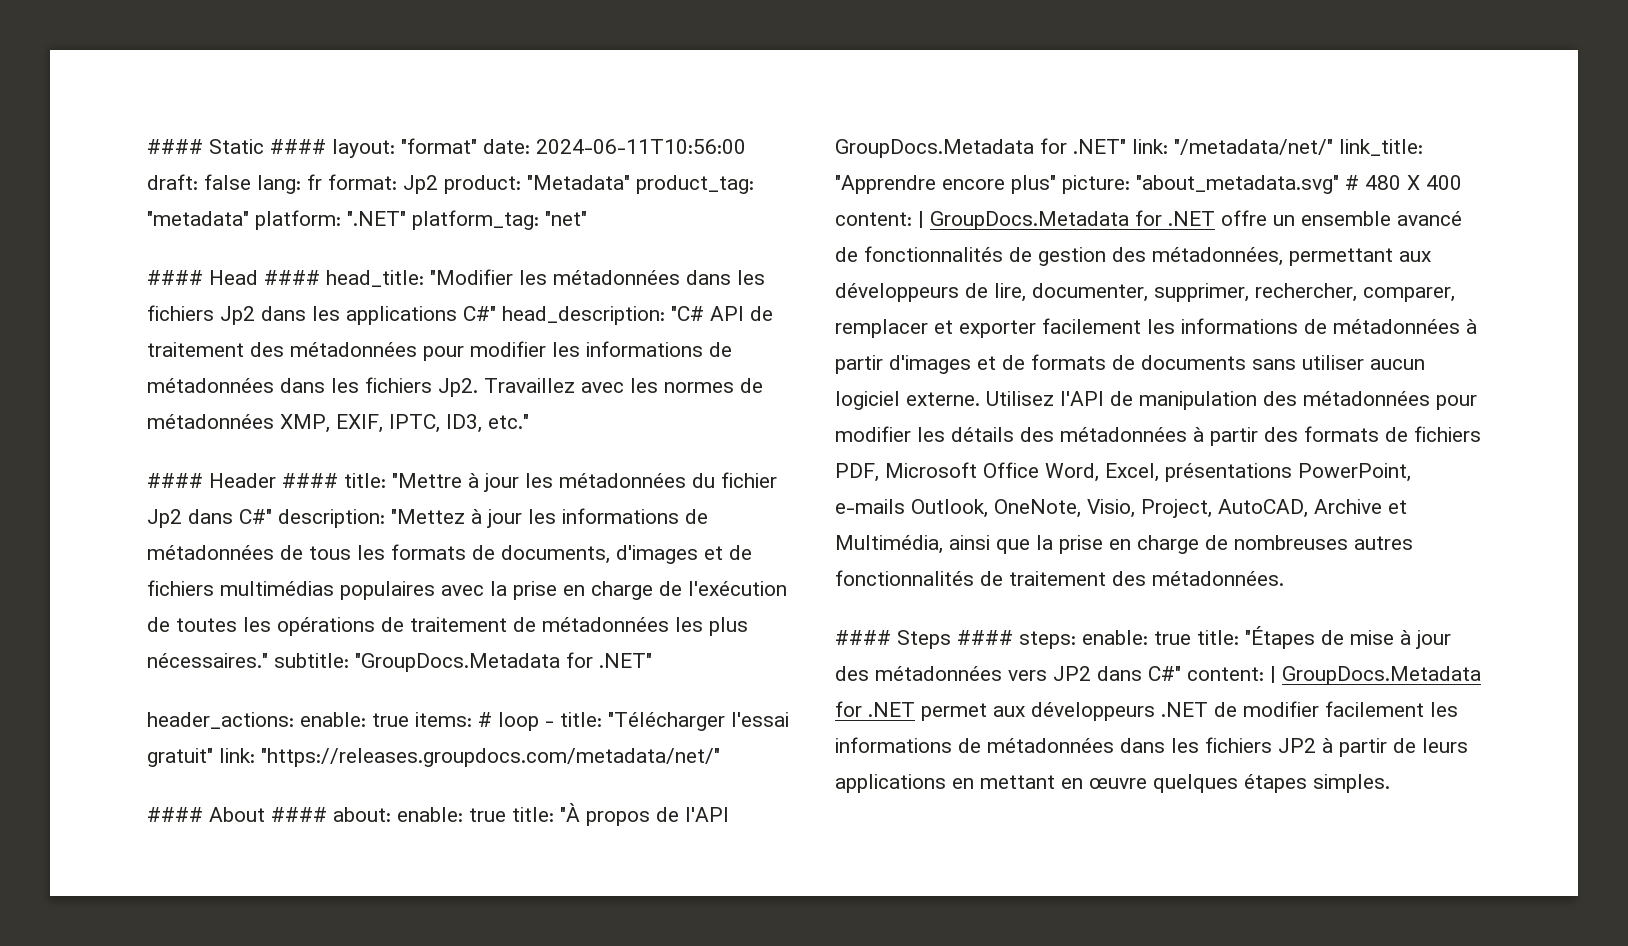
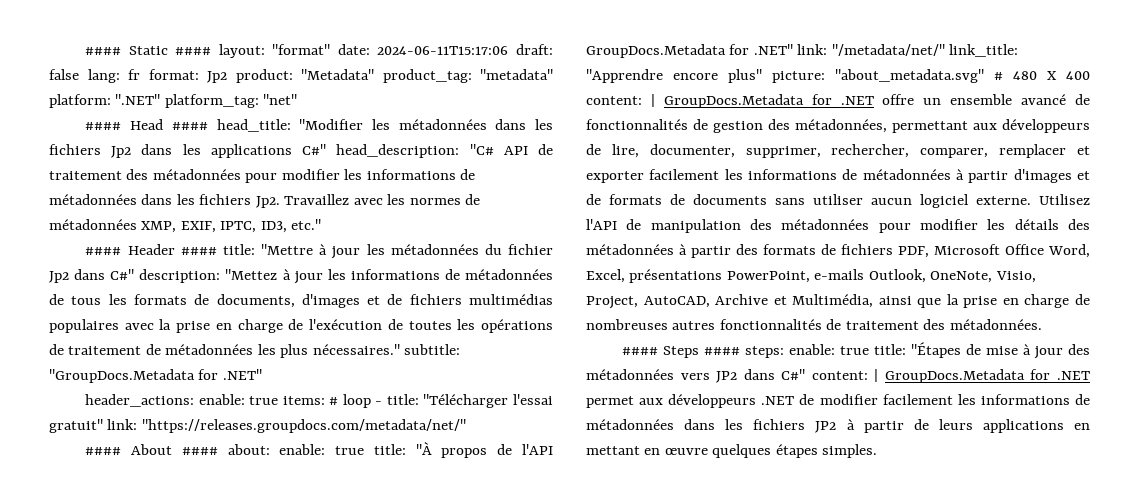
[536,139,746,154] 2024-06-11T10:56:00 -> [377,46,509,55] 2024-06-11T15:17:06

